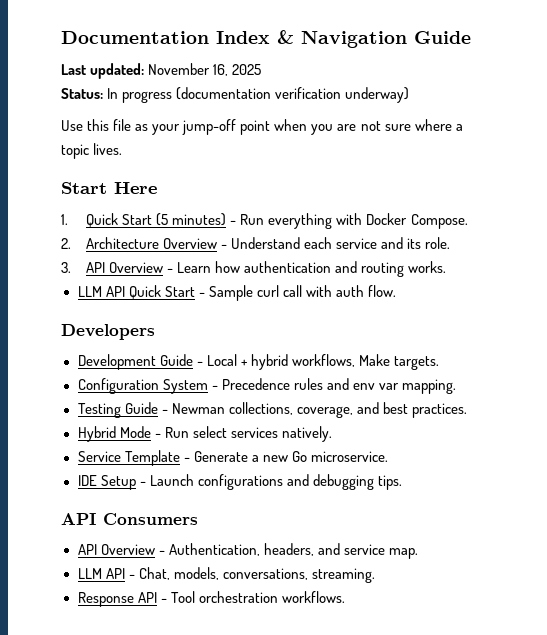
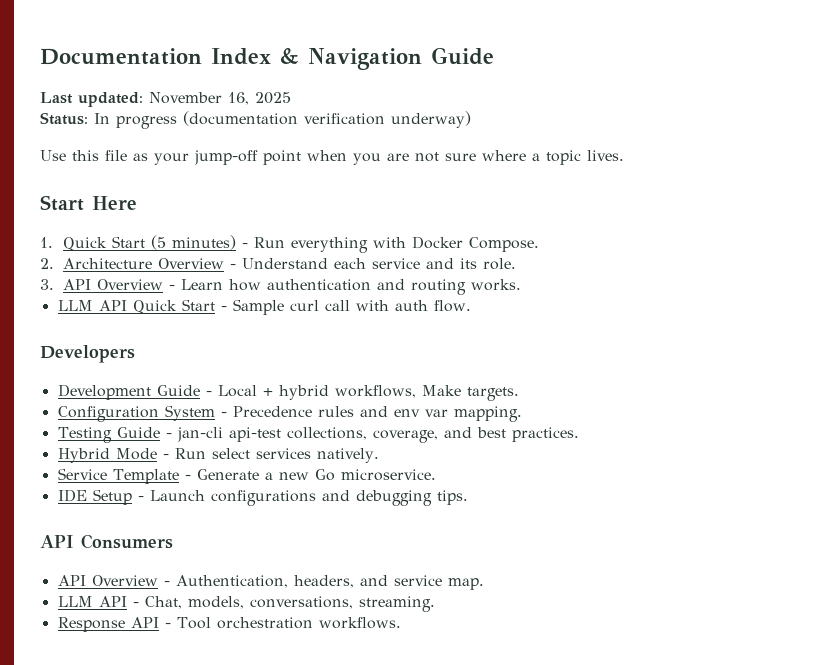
[171,403,225,414] Newman -> [176,427,281,442] jan-cli api-test

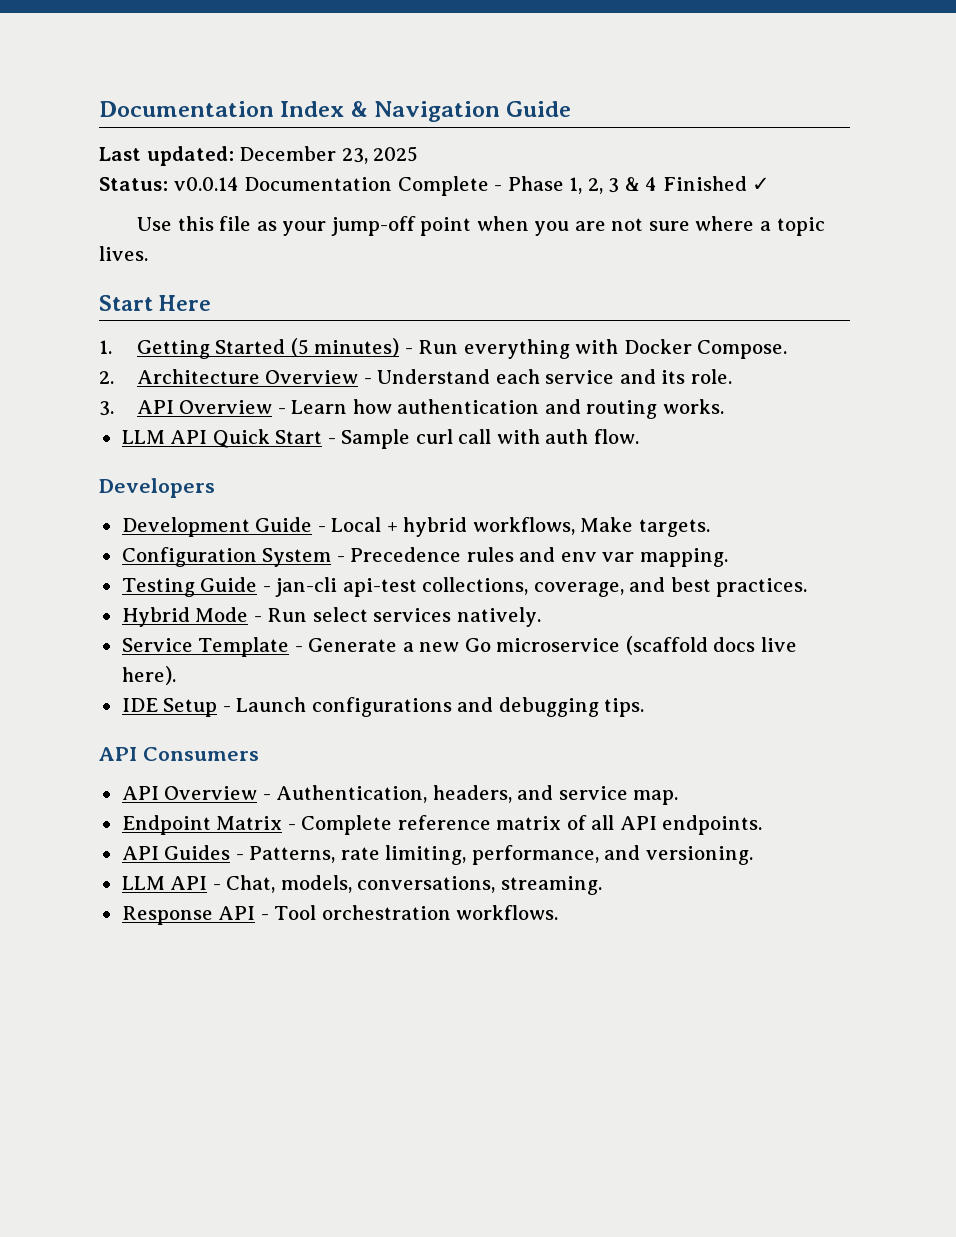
[149,92,249,105] November 16, -> [239,146,368,164] December 23,
[94,111,471,129] In progress (documentation verification underway) -> [173,176,771,196] v0.0.14 Documentation Complete - Phase 1, 2, 3 & 4 Finished ✓
[62,236,145,251] Quick Start -> [136,339,286,359] Getting Started
[340,469,436,481] microservice. -> [496,636,797,655] [121,666,176,685] microservice (scaffold docs live here).
(484, 584) none -> [121,815,763,835] [121,845,753,865] // Endpoint Matrix - Complete reference matrix of all API endpoints. // API Guides - Patterns, rate limiting, performance, and versioning.

